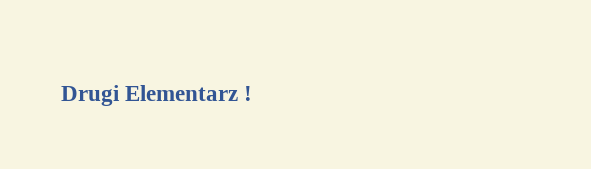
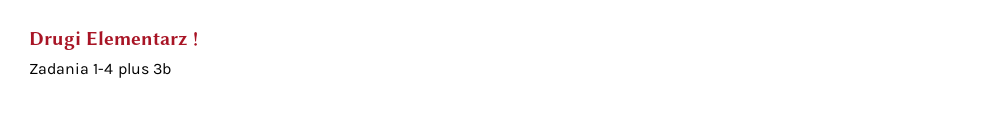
(253, 93) none -> [29,62,171,78] // Zadania 1-4 plus 3b

